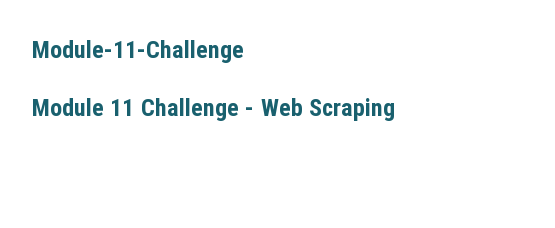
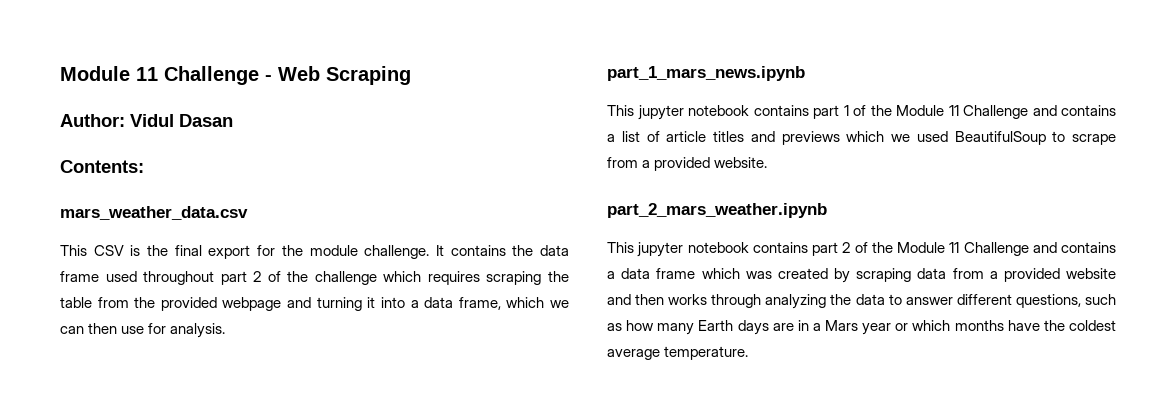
[32,40,244,63] Module-11-Challenge // -> (60, 73) none
(396, 109) none -> [60,114,233,127] [60,160,144,173] [60,206,248,220] [60,245,569,259] [60,271,569,285] [60,297,570,311] [60,323,226,338] [607,66,805,81] [607,105,1116,120] [607,131,1116,145] [607,157,768,171] [607,203,827,218] [607,242,1116,257] [607,268,1116,283] [607,294,1117,309] [607,320,1116,335] [607,346,749,360] // Author: Vidul Dasan // Contents: // mars_weather_data.csv // This CSV is the final export for the module challenge. It contains the data frame used throughout part 2 of the challenge which requires scraping the table from the provided webpage and turning it into a data frame, which we can then use for analysis. // part_1_mars_news.ipynb // This jupyter notebook contains part 1 of the Module 11 Challenge and contains a list of article titles and previews which we used BeautifulSoup to scrape from a provided website. // part_2_mars_weather.ipynb // This jupyter notebook contains part 2 of the Module 11 Challenge and contains a data frame which was created by scraping data from a provided website and then works through analyzing the data to answer different questions, such as how many Earth days are in a Mars year or which months have the coldest average temperature.

